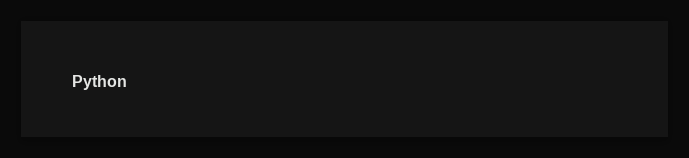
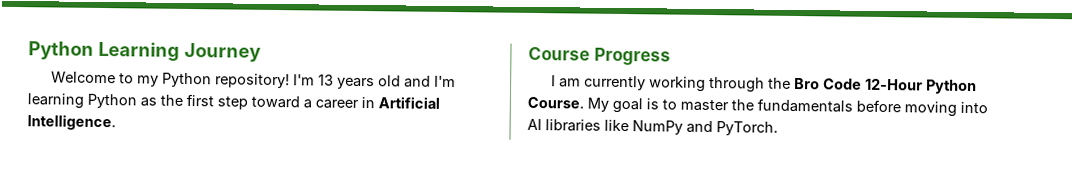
[72,75,127,90] Python -> [28,41,261,62] [50,71,456,90] [27,93,440,110] [27,114,116,131] [528,46,671,66] [550,75,977,95] [527,96,988,117] [527,118,778,136] Python Learning Journey // Welcome to my Python repository! I'm 13 years old and I'm learning Python as the first step toward a career in Artificial Intelligence. // Course Progress // I am currently working through the Bro Code 12-Hour Python Course. My goal is to master the fundamentals before moving into AI libraries like NumPy and PyTorch.

